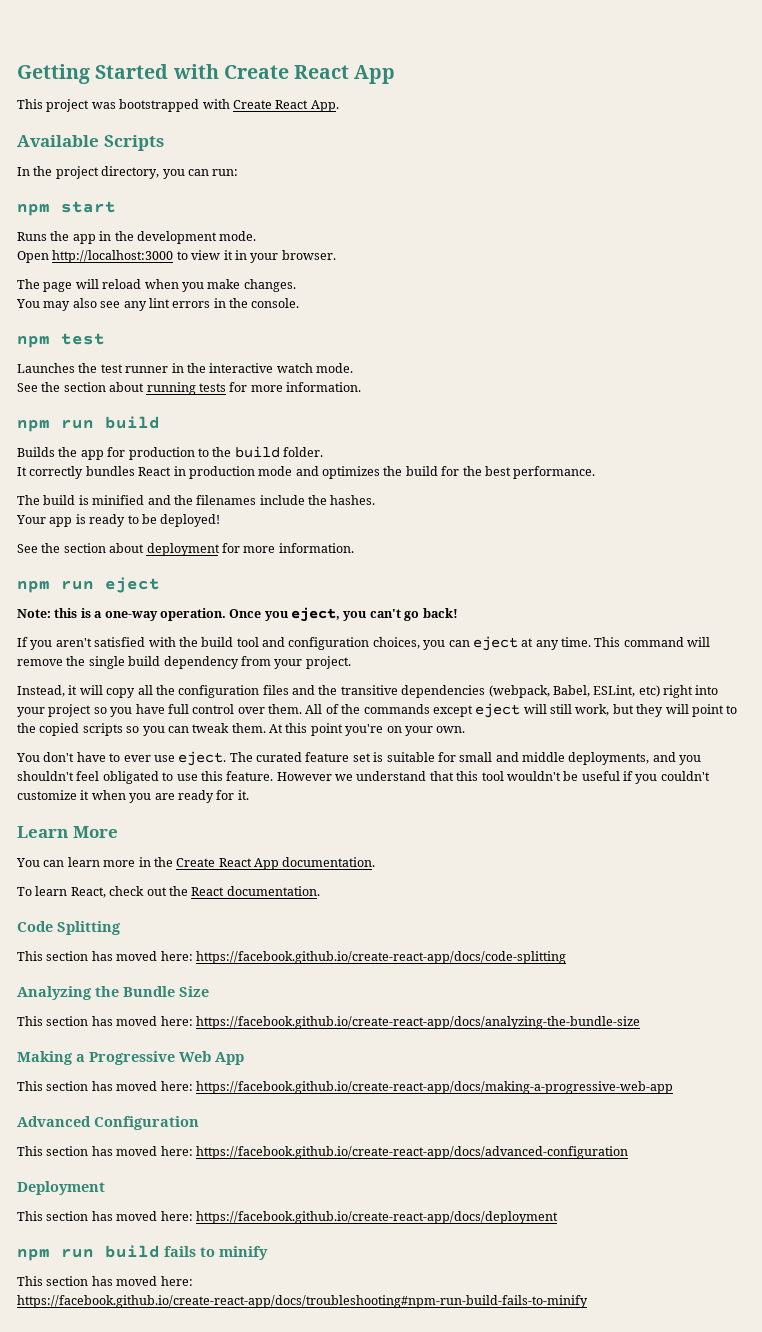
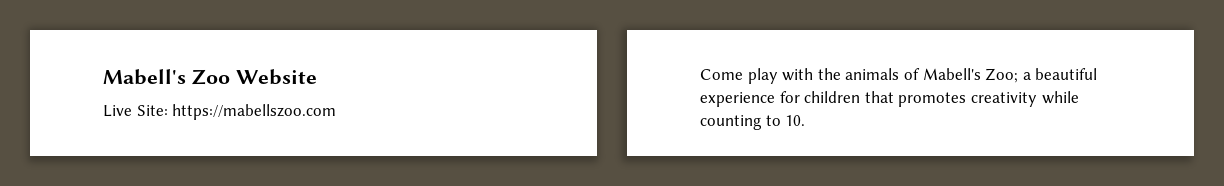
[17,64,396,84] [17,99,339,112] [17,135,164,151] [17,166,239,179] [17,201,116,216] [17,231,257,244] [17,250,336,263] [17,279,296,292] [16,298,300,311] [17,333,105,348] [17,363,353,373] [17,382,361,395] [17,416,160,432] [17,446,323,460] [17,466,596,479] [17,495,376,505] [16,514,221,527] [17,543,354,556] [17,577,160,593] [17,607,458,622] [17,636,711,651] [17,656,351,669] [17,685,719,698] [17,703,738,718] [17,723,466,736] [16,751,702,766] [17,771,710,784] [17,790,249,803] [17,826,118,838] [16,857,376,870] [17,886,320,898] [17,921,121,935] [17,951,566,964] [17,986,209,1000] [17,1016,640,1029] [17,1051,244,1065] [17,1081,673,1094] [17,1116,199,1130] [17,1146,628,1159] [17,1181,105,1195] [17,1211,558,1224] [17,1245,268,1261] [17,1276,193,1286] [17,1295,588,1308] Getting Started with Create React App // This project was bootstrapped with Create React App. // Available Scripts // In the project directory, you can run: // npm start // Runs the app in the development mode. // Open http://localhost:3000 to view it in your browser. // The page will reload when you make changes. // You may also see any lint errors in the console. // npm test // Launches the test runner in the interactive watch mode. // See the section about running tests for more information. // npm run build // Builds the app for production to the build folder. // It correctly bundles React in production mode and optimizes the build for the best performance. // The build is minified and the filenames include the hashes. // Your app is ready to be deployed! // See the section about deployment for more information. // npm run eject // Note: this is a one-way operation. Once you eject, you can't go back! // If you aren't satisfied with the build tool and configuration choices, you can eject at any time. This command will remove the single build dependency from your project. // Instead, it will copy all the configuration files and the transitive dependencies (webpack, Babel, ESLint, etc) right into your project so you have full control over them. All of the commands except eject will still work, but they will point to the copied scripts so you can tweak them. At this point you're on your own. // You don't have to ever use eject. The curated feature set is suitable for small and middle deployments, and you shouldn't feel obligated to use this feature. However we understand that this tool wouldn't be useful if you couldn't customize it when you are ready for it. // Learn More // You can learn more in the Create React App documentation. // To learn React, check out the React documentation. // Code Splitting // This section has moved here: https://facebook.github.io/create-react-app/docs/code-splitting // Analyzing the Bundle Size // This section has moved here: https://facebook.github.io/create-react-app/docs/analyzing-the-bundle-size // Making a Progressive Web App // This section has moved here: https://facebook.github.io/create-react-app/docs/making-a-progressive-web-app // Advanced Configuration // This section has moved here: https://facebook.github.io/create-react-app/docs/advanced-configuration // Deployment // This section has moved here: https://facebook.github.io/create-react-app/docs/deployment // npm run build fails to minify // This section has moved here: https://facebook.github.io/create-react-app/docs/troubleshooting#npm-run-build-fails-to-minify -> [103,69,317,85] [103,104,337,120] [700,68,1098,84] [700,91,1079,107] [700,115,806,130] Mabell's Zoo Website // Live Site: https://mabellszoo.com // Come play with the animals of Mabell's Zoo; a beautiful experience for children that promotes creativity while counting to 10.

